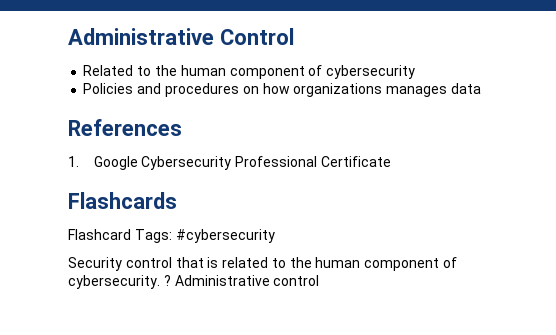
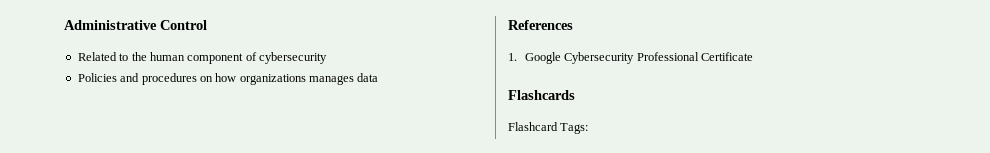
[175,229,275,243] [68,257,458,271] [68,275,320,289] #cybersecurity // Security control that is related to the human component of cybersecurity. ? Administrative control -> (589, 128) none

